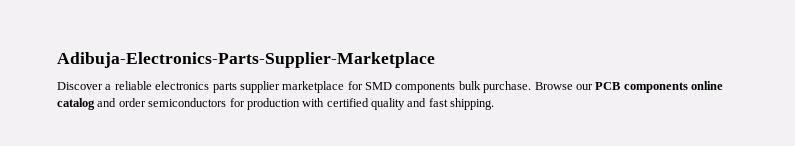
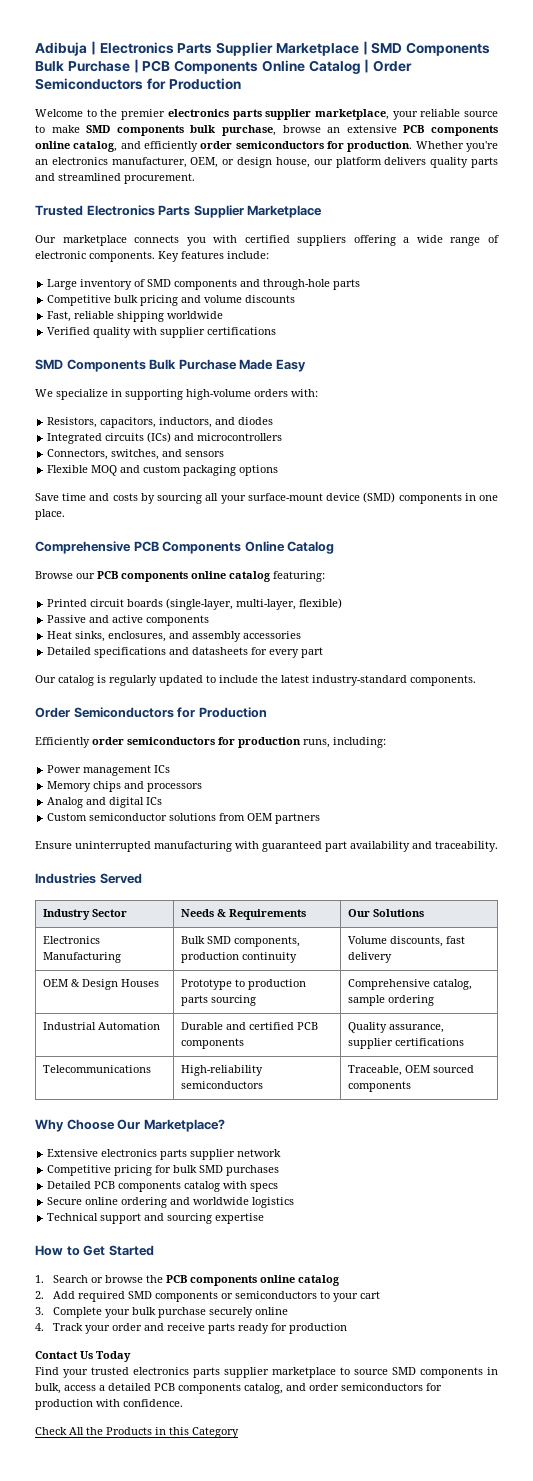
[57,52,435,68] [57,81,532,93] Adibuja-Electronics-Parts-Supplier-Marketplace // Discover a reliable electronics parts supplier marketplace for SMD components bulk purchase. -> [35,41,491,56] [35,59,413,74] [35,78,241,90] [35,109,498,120] [35,125,499,136] [35,141,498,152] [35,157,498,168] [35,173,195,184] [35,205,323,218] [35,235,500,246] [35,251,269,262] [47,279,361,290] [47,295,296,306] [47,311,224,322] [47,327,277,338] [35,359,306,372] [35,389,318,400] [47,417,274,428] [47,432,283,444] [47,449,225,460] [47,465,279,476] [35,492,498,504] [35,509,65,520] [35,541,335,554] Adibuja | Electronics Parts Supplier Marketplace | SMD Components Bulk Purchase | PCB Components Online Catalog | Order Semiconductors for Production // Welcome to the premier electronics parts supplier marketplace, your reliable source to make SMD components bulk purchase, browse an extensive PCB components online catalog, and efficiently order semiconductors for production. Whether you're an electronics manufacturer, OEM, or design house, our platform delivers quality parts and streamlined procurement. // Trusted Electronics Parts Supplier Marketplace // Our marketplace connects you with certified suppliers offering a wide range of electronic components. Key features include: // Large inventory of SMD components and through-hole parts // Competitive bulk pricing and volume discounts // Fast, reliable shipping worldwide // Verified quality with supplier certifications // SMD Components Bulk Purchase Made Easy // We specialize in supporting high-volume orders with: // Resistors, capacitors, inductors, and diodes // Integrated circuits (ICs) and microcontrollers // Connectors, switches, and sensors // Flexible MOQ and custom packaging options // Save time and costs by sourcing all your surface-mount device (SMD) components in one place. // Comprehensive PCB Components Online Catalog //
(95, 104) none -> [273,571,325,582] [47,598,343,610] [47,615,210,626] [47,631,302,642] [47,647,324,658] [35,675,476,686] [35,707,267,718] [35,737,386,748] [47,765,171,776] [47,781,203,792] [47,797,163,808] [47,813,321,824] [35,841,498,852] [35,873,142,884] [43,909,128,920] [181,909,307,920] [348,909,425,917] [43,936,101,944] [43,952,122,963] [181,936,301,947] [181,952,298,963] [348,936,466,947] [348,952,393,963] [43,979,160,990] [181,979,307,990] [181,995,257,1006] [348,979,473,990] [348,995,435,1006] [43,1022,161,1030] [181,1022,319,1030] [181,1038,245,1049] [348,1022,445,1033] [348,1038,465,1049] [43,1065,152,1073] [181,1065,264,1076] [181,1081,264,1089] [348,1065,475,1076] [348,1081,412,1092] [35,1119,225,1132] [47,1149,282,1160] [47,1165,280,1176] [47,1181,279,1192] [47,1197,295,1208] [47,1213,265,1224] [35,1245,154,1256] [35,1275,341,1286] [35,1291,381,1302] [35,1307,289,1318] [35,1323,348,1334] [35,1351,131,1362] [35,1367,498,1378] [35,1383,283,1394] featuring: // Printed circuit boards (single-layer, multi-layer, flexible) // Passive and active components // Heat sinks, enclosures, and assembly accessories // Detailed specifications and datasheets for every part // Our catalog is regularly updated to include the latest industry-standard components. // Order Semiconductors for Production // Efficiently order semiconductors for production runs, including: // Power management ICs // Memory chips and processors // Analog and digital ICs // Custom semiconductor solutions from OEM partners // Ensure uninterrupted manufacturing with guaranteed part availability and traceability. // Industries Served // Industry Sector | Needs & Requirements | Our Solutions // Electronics Manufacturing | Bulk SMD components, production continuity | Volume discounts, fast delivery // OEM & Design Houses | Prototype to production parts sourcing | Comprehensive catalog, sample ordering // Industrial Automation | Durable and certified PCB components | Quality assurance, supplier certifications // Telecommunications | High-reliability semiconductors | Traceable, OEM sourced components // Why Choose Our Marketplace? // Extensive electronics parts supplier network // Competitive pricing for bulk SMD purchases // Detailed PCB components catalog with specs // Secure online ordering and worldwide logistics // Technical support and sourcing expertise // How to Get Started // 1. Search or browse the PCB components online catalog // 2. Add required SMD components or semiconductors to your cart // 3. Complete your bulk purchase securely online // 4. Track your order and receive parts ready for production // Contact Us Today // Find your trusted electronics parts supplier marketplace to source SMD components in bulk, access a detailed PCB components catalog,
[326,98,495,110] certified quality and fast shipping. -> [123,1399,183,1407] [35,1427,239,1438] confidence. // Check All the Products in this Category

